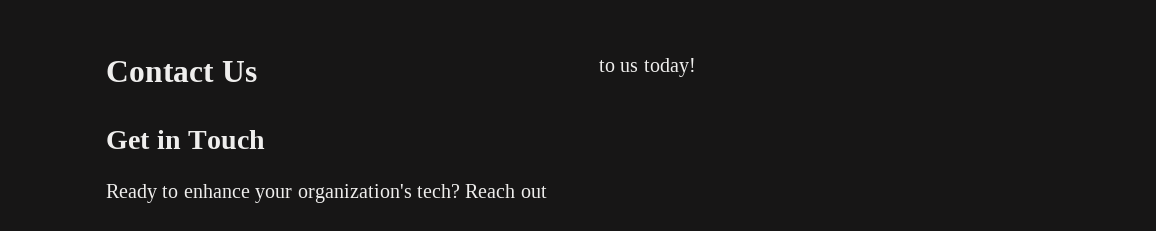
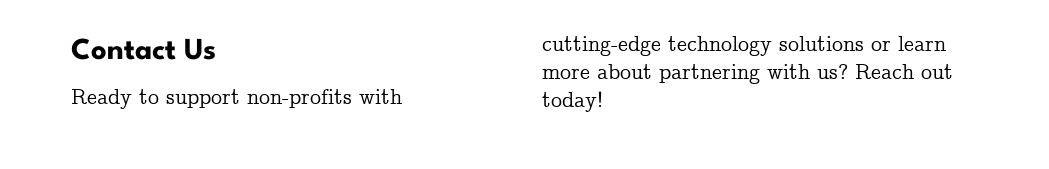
[106,130,266,149] // Get in Touch -> (217, 49) none
[183,184,547,203] [599,60,639,72] enhance your organization's tech? Reach out to us -> [166,89,402,108] [542,36,946,56] [542,64,953,84] support non-profits with cutting-edge technology solutions or learn more about partnering with us? Reach out

